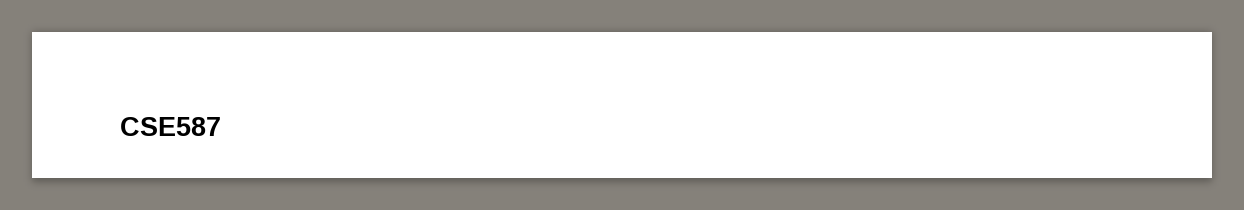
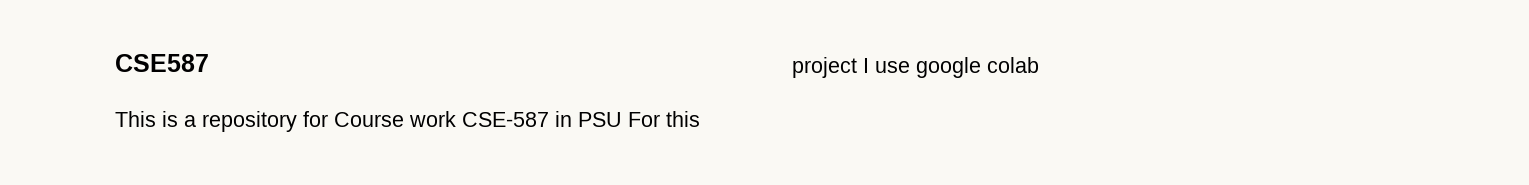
(221, 126) none -> [115,111,700,132] [792,57,1039,78] // This is a repository for Course work CSE-587 in PSU For this project I use google colab

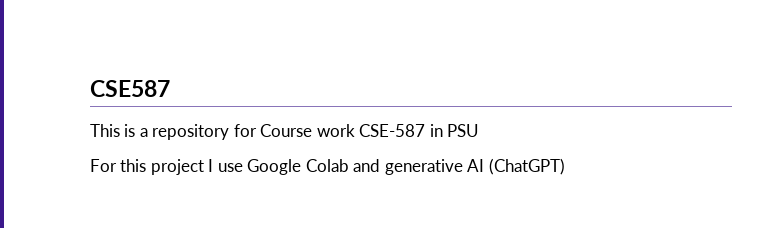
(622, 119) none -> (480, 130) //
[916,57,1039,78] google colab -> [247,158,565,175] Google Colab and generative AI (ChatGPT)

